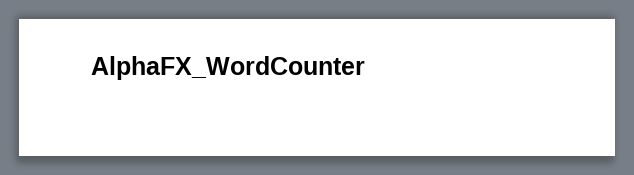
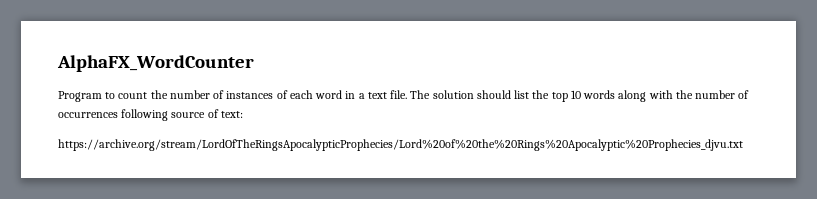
(365, 68) none -> [58,90,750,102] [58,109,243,121] [58,139,743,151] // Program to count the number of instances of each word in a text file. The solution should list the top 10 words along with the number of occurrences following source of text: // https://archive.org/stream/LordOfTheRingsApocalypticProphecies/Lord%20of%20the%20Rings%20Apocalyptic%20Prophecies_djvu.txt

